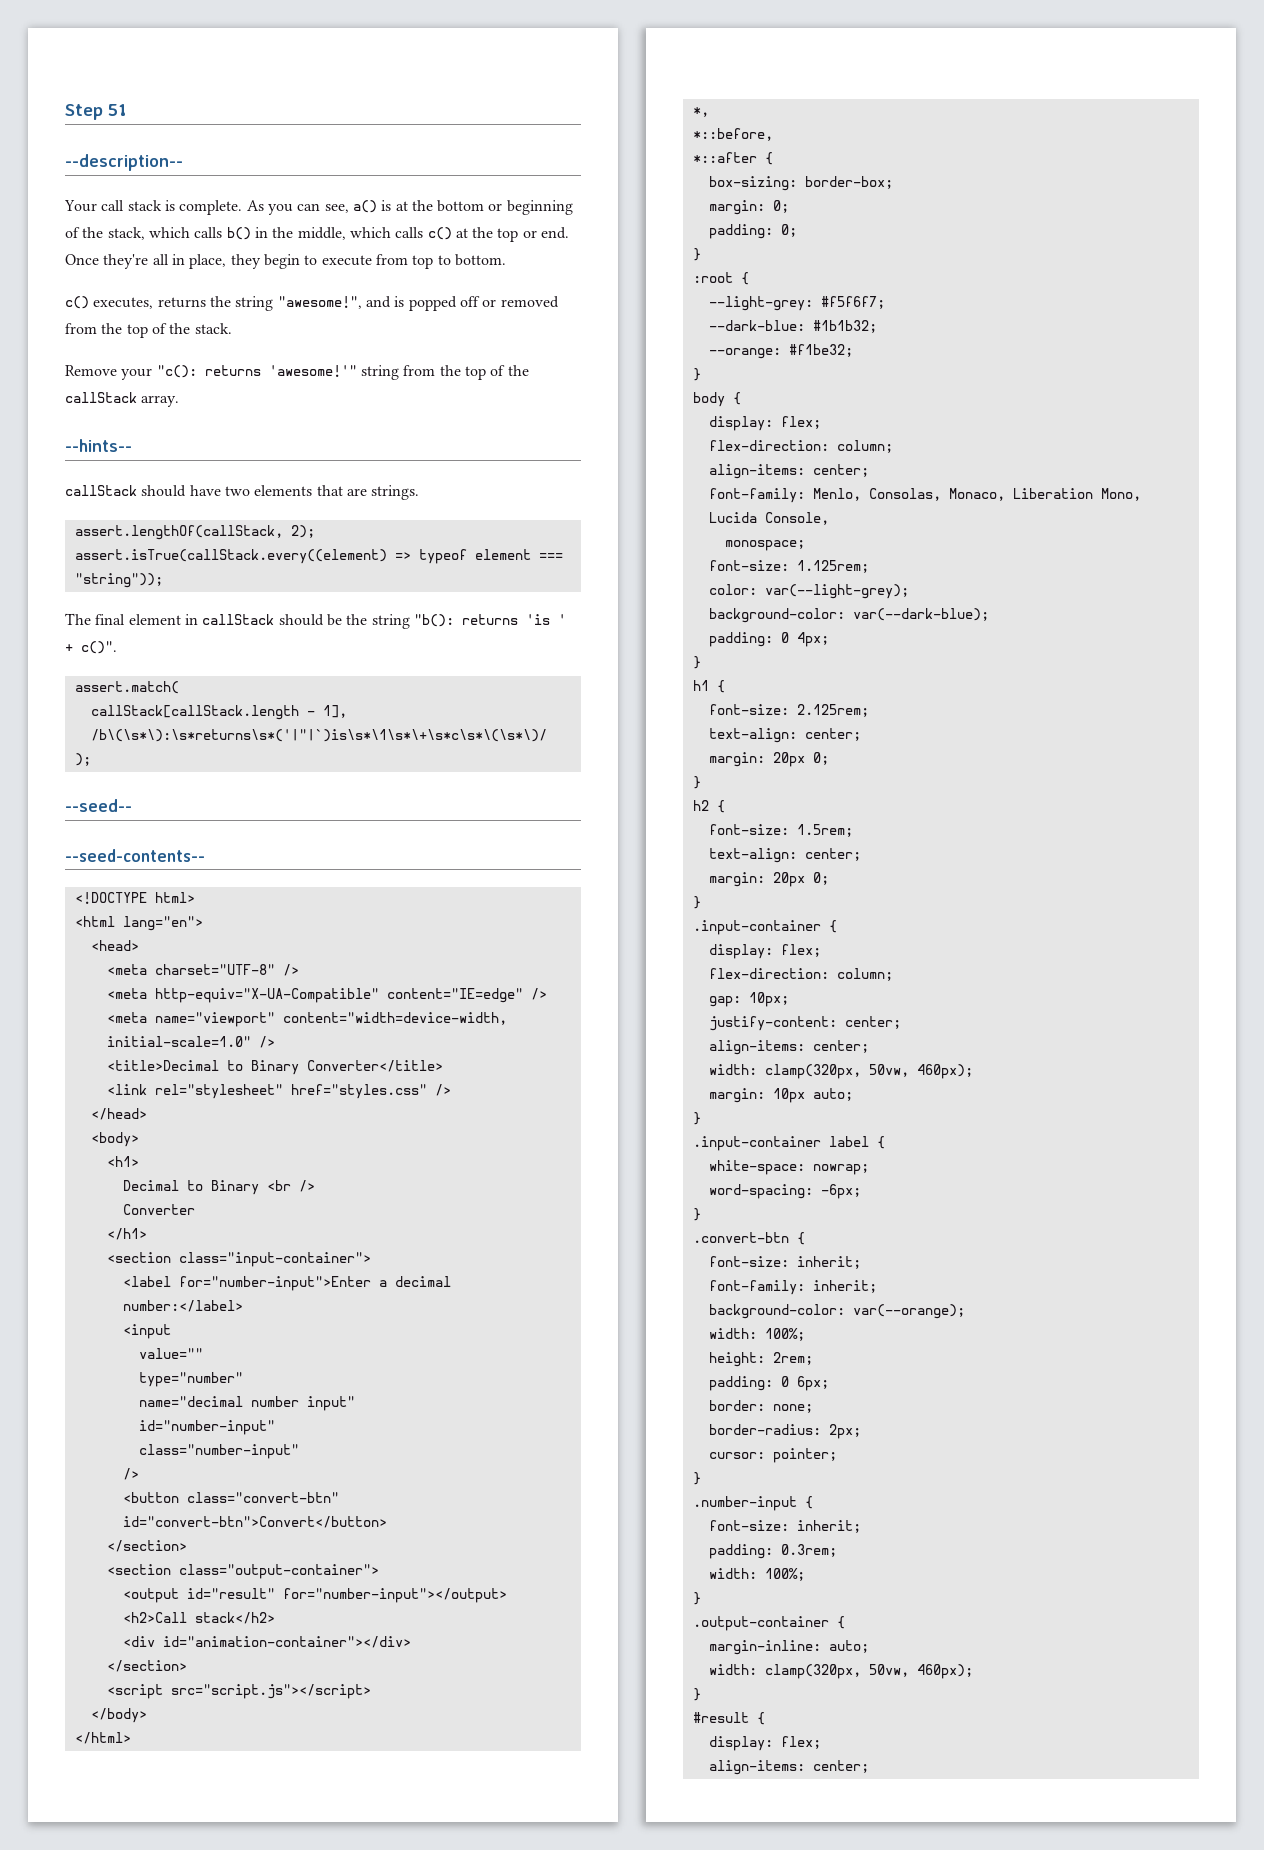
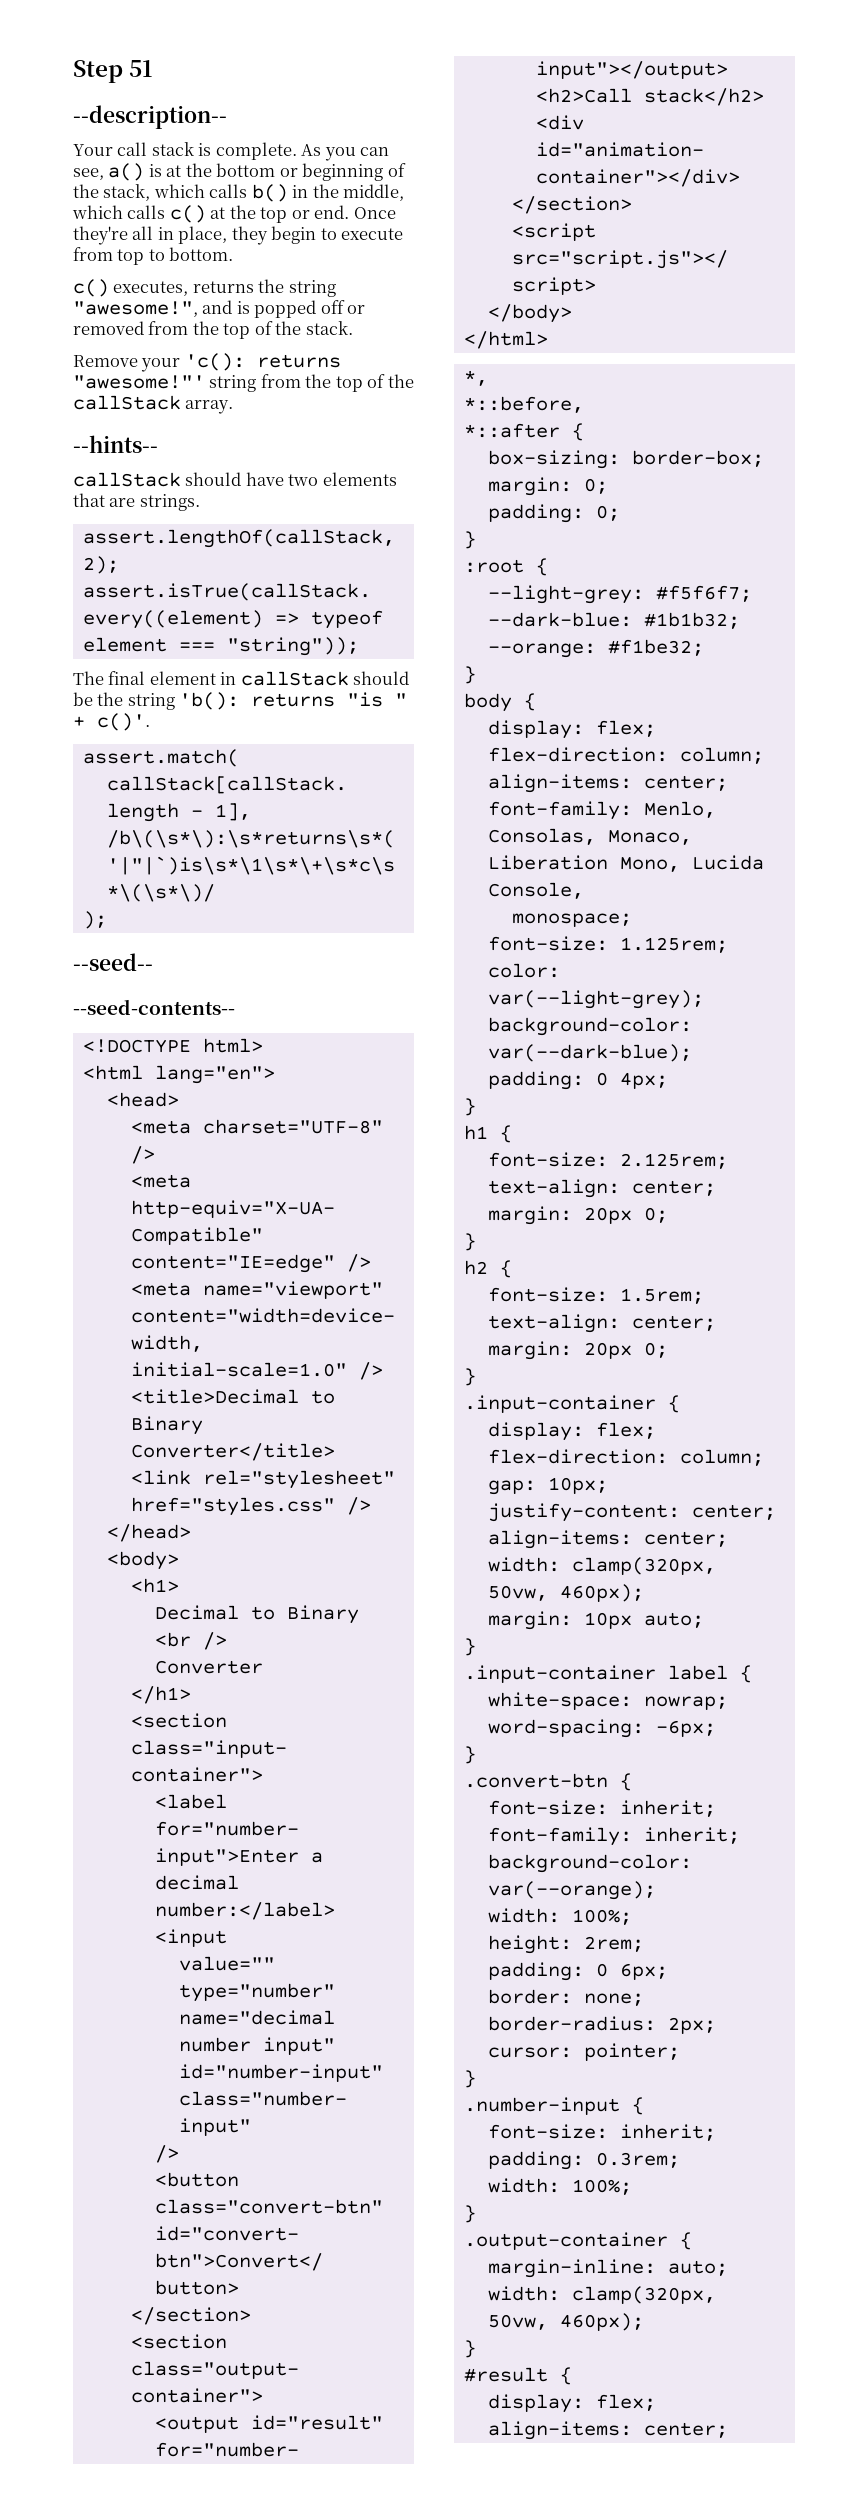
[156,365,357,378] "c(): returns 'awesome!'" -> [184,353,341,371] [73,375,205,389] 'c(): returns "awesome!"'
[413,614,566,627] [65,641,117,654] "b(): returns 'is ' + c()". -> [179,692,408,710] [73,713,150,731] 'b(): returns "is " + c()'.

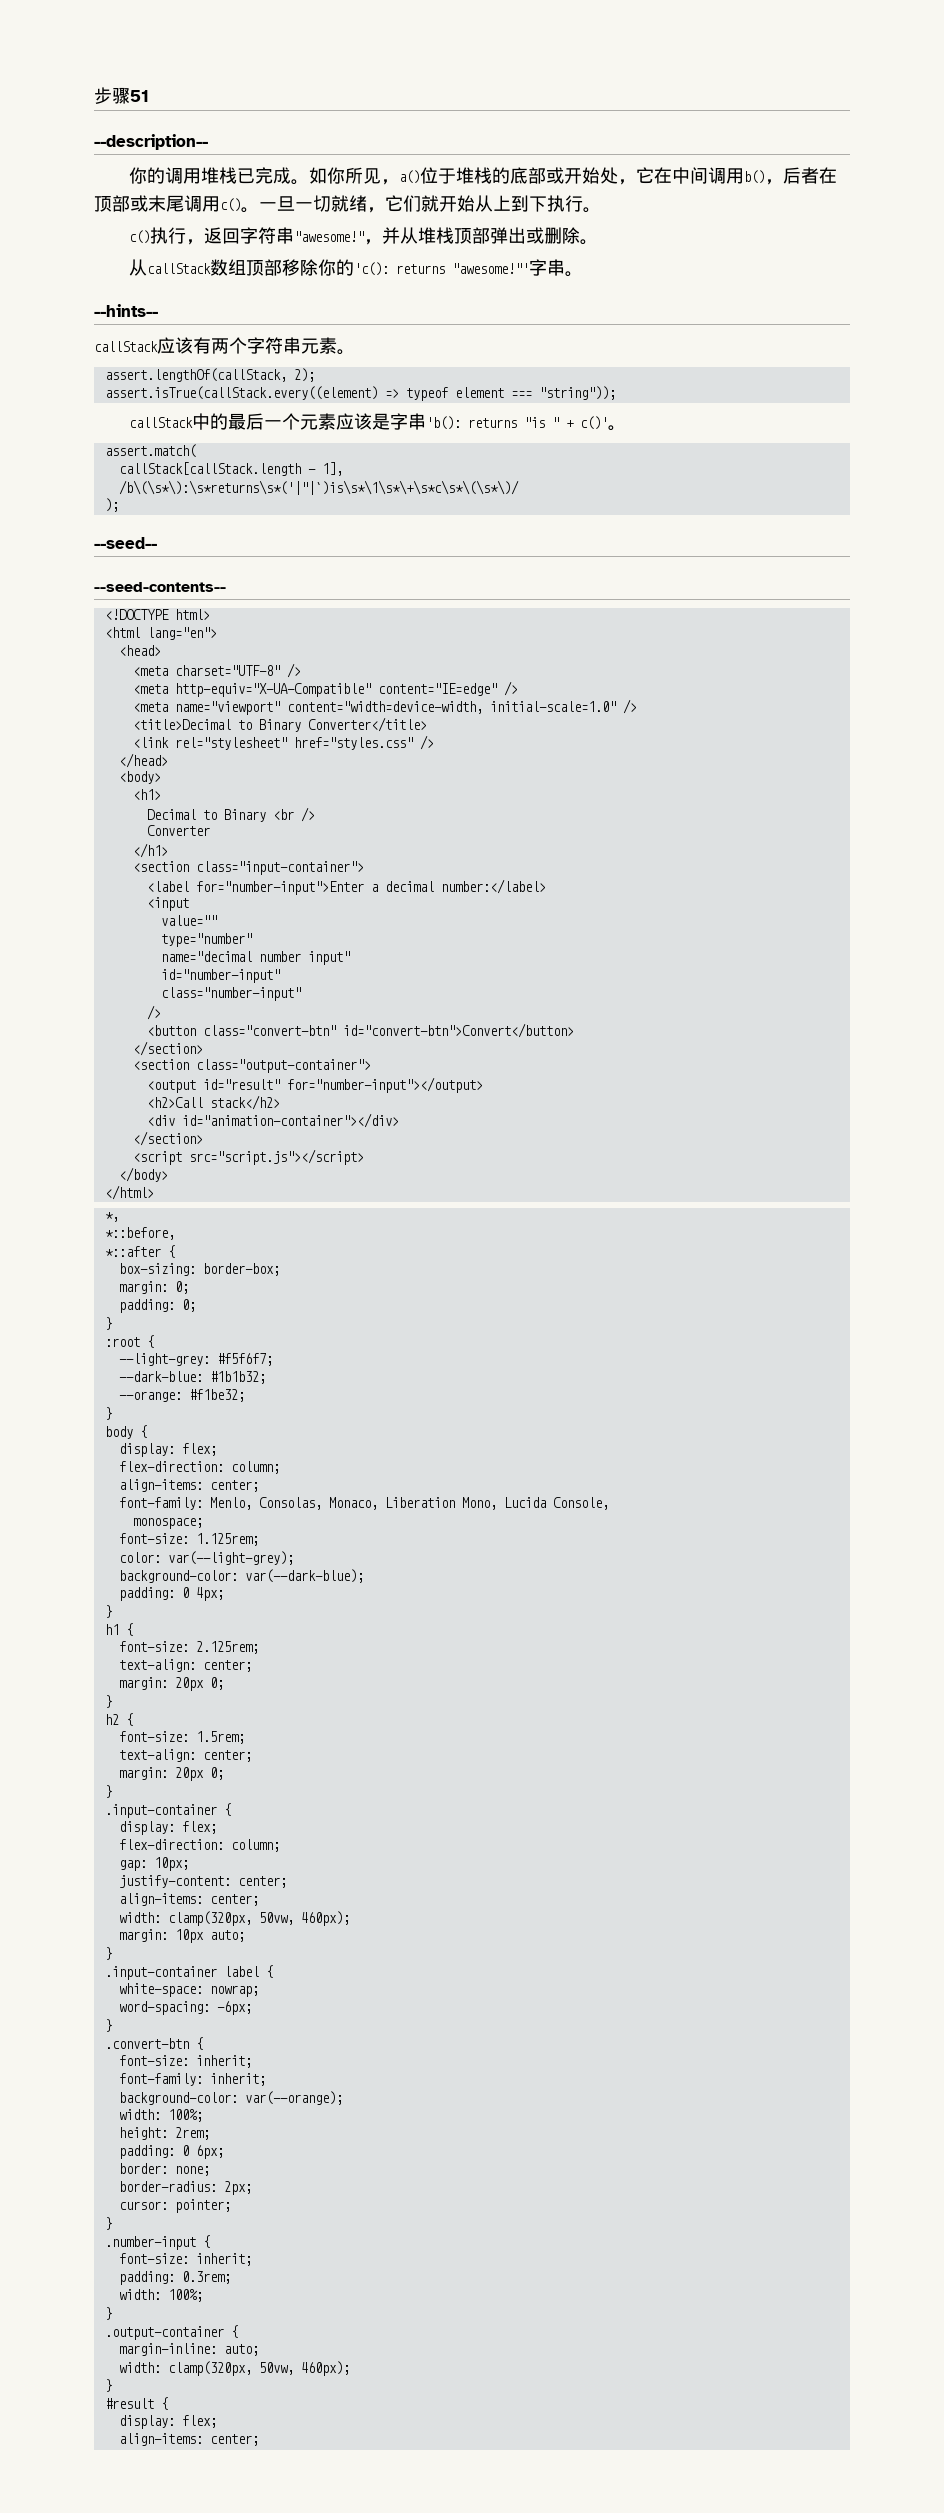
[73,60,123,83] Step -> [94,87,130,104] 步骤
[73,142,390,161] [73,163,406,181] [73,184,405,202] [72,205,396,223] [73,226,404,245] [73,247,234,265] [73,279,336,297] [73,300,366,318] [73,321,353,339] [73,353,341,372] [73,374,414,392] [73,395,234,414] [73,435,158,453] [73,472,397,487] [73,493,200,511] Your call stack is complete. As you can see, a() is at the bottom or beginning of the stack, which calls b() in the middle, which calls c() at the top or end. Once they're all in place, they begin to execute from top to bottom. // c() executes, returns the string "awesome!", and is popped off or removed from the top of the stack. // Remove your 'c(): returns "awesome!"' string from the top of the callStack array. // --hints-- // callStack should have two elements that are strings. -> [128,167,837,185] [94,195,601,213] [128,227,598,245] [128,259,583,277] [94,304,158,317] [94,337,355,355] 你的调用堆栈已完成。如你所见，a()位于堆栈的底部或开始处，它在中间调用b()，后者在顶部或末尾调用c()。一旦一切就绪，它们就开始从上到下执行。 // c()执行，返回字符串"awesome!"，并从堆栈顶部弹出或删除。 // 从callStack数组顶部移除你的'c(): returns "awesome!"'字串。 // --hints-- // callStack应该有两个字符串元素。
[73,671,410,686] [73,692,175,710] The final element in callStack should be the string -> [128,413,426,430] callStack中的最后一个元素应该是字串
[97,713,150,731] c()'. -> [579,416,626,431] c()'。

